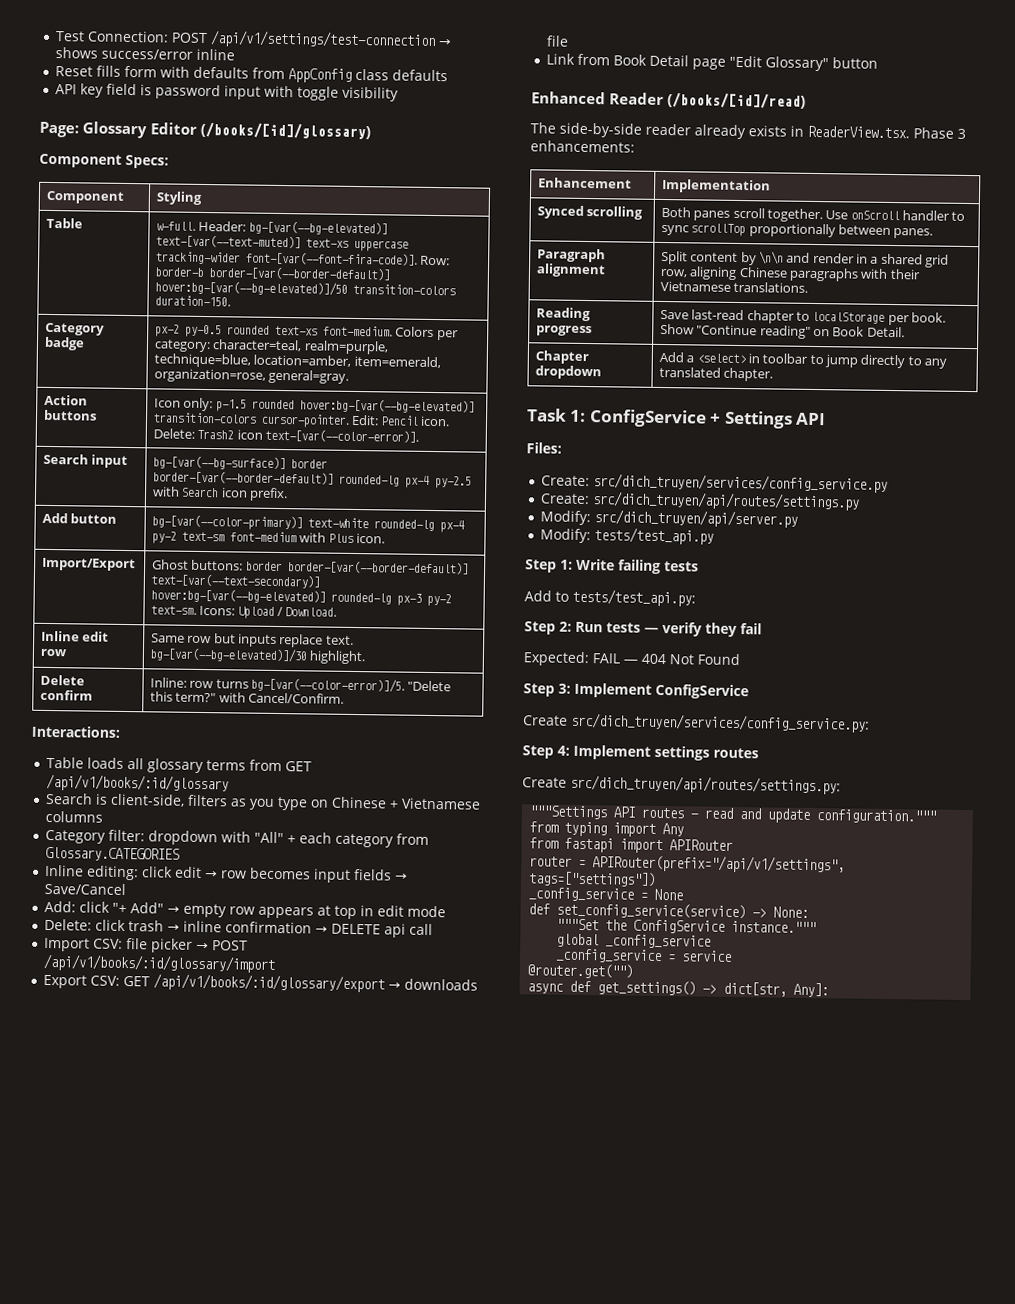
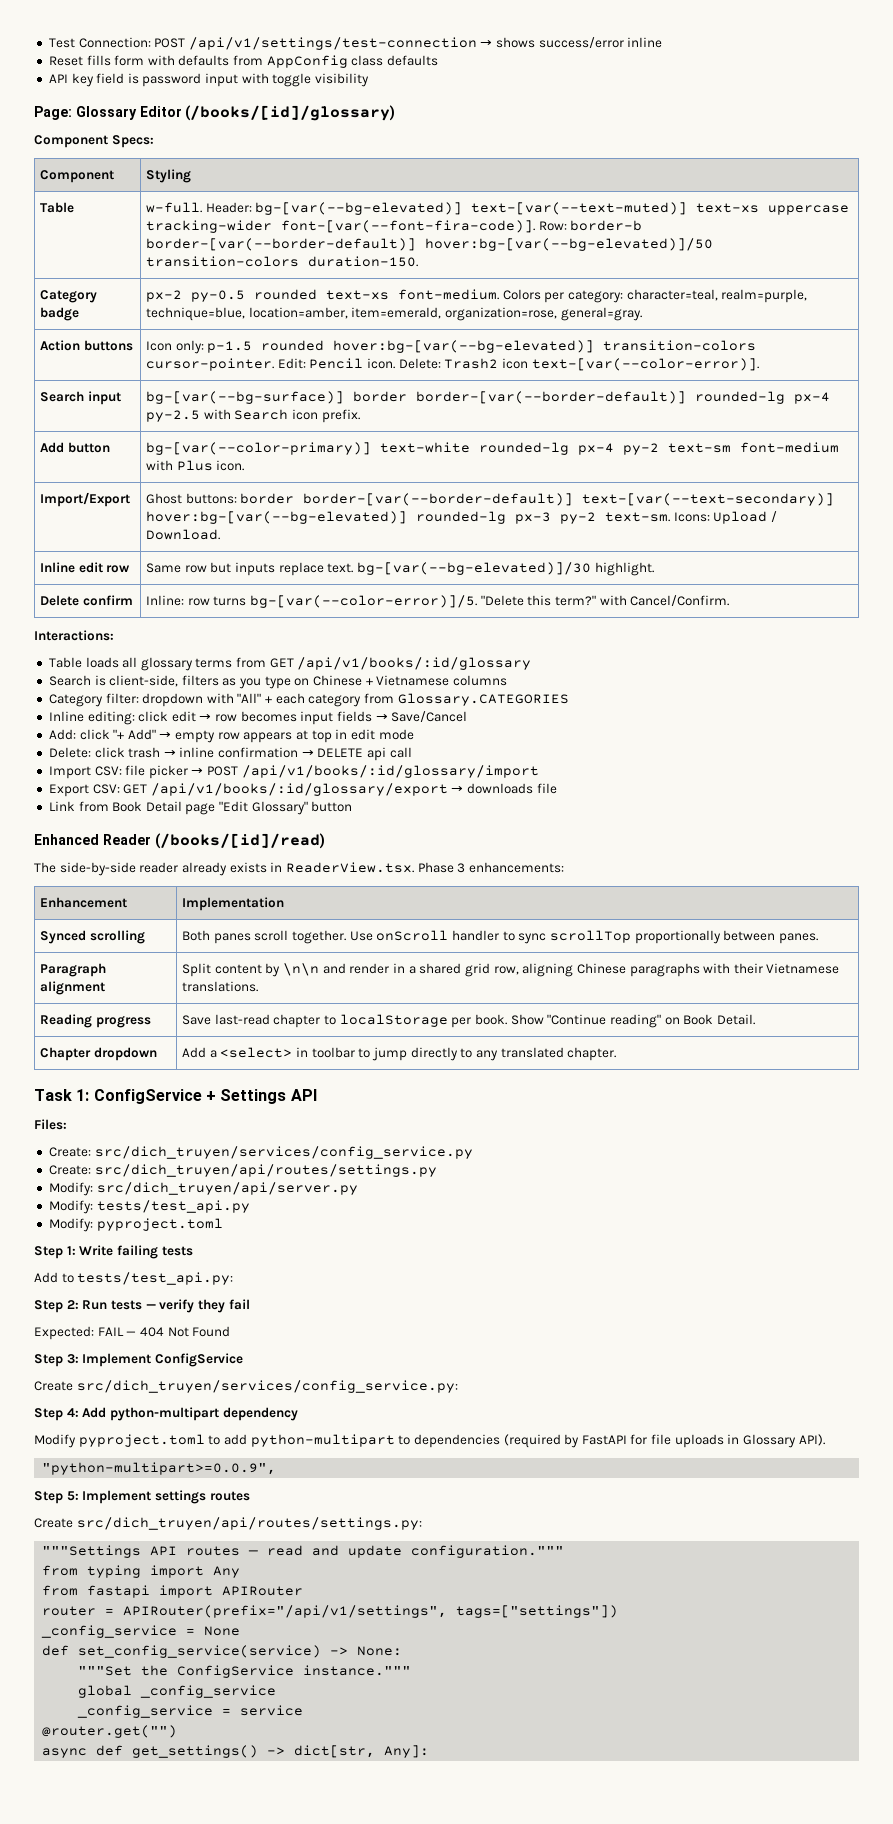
(715, 536) none -> [48,1218,223,1232] // Modify: pyproject.toml
(570, 750) none -> [82,1407,298,1421] [34,1434,825,1448] [42,1462,277,1475] [34,1491,79,1504] Add python-multipart dependency // Modify pyproject.toml to add python-multipart to dependencies (required by FastAPI for file uploads in Glossary API). // "python-multipart>=0.0.9", // Step 5:

